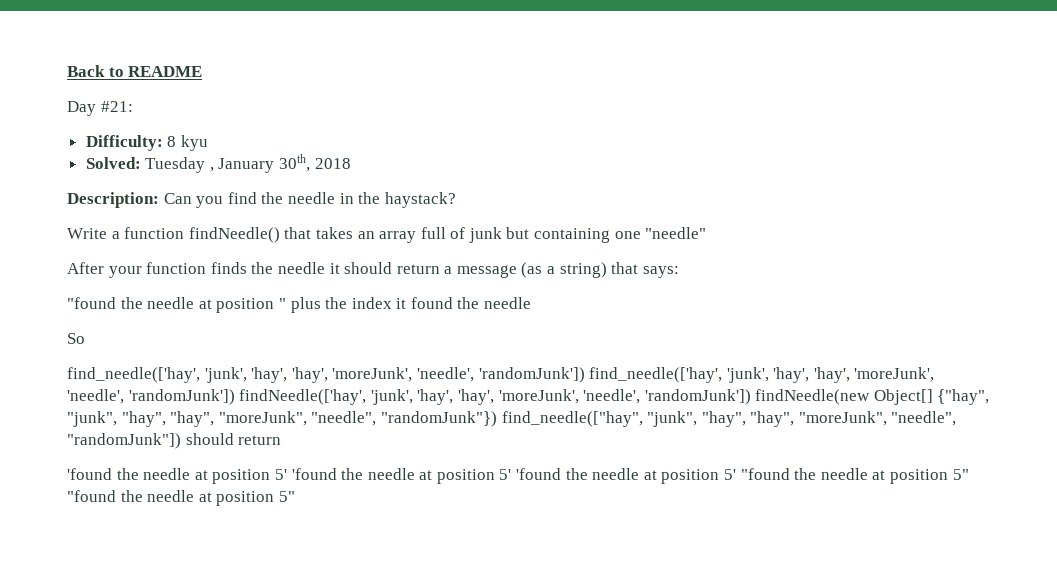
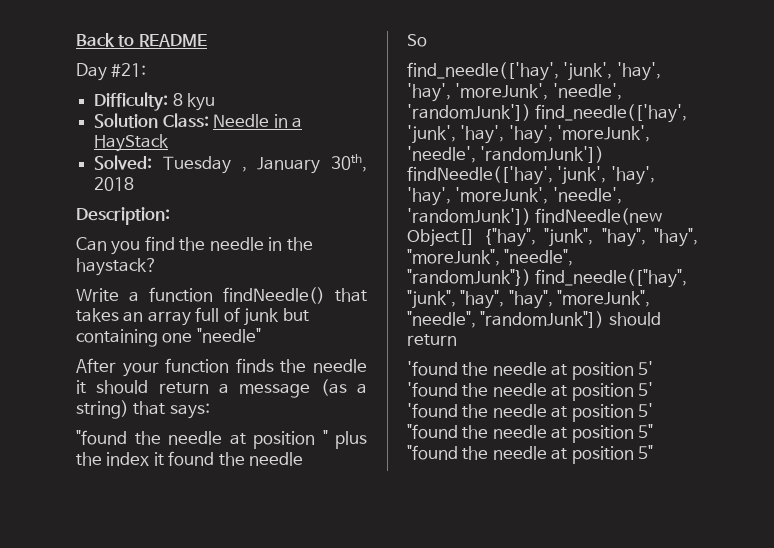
(208, 143) none -> [94,113,302,128] [94,134,170,152] // Solution Class: Needle in a HayStack
(159, 200) none -> (170, 216) //

